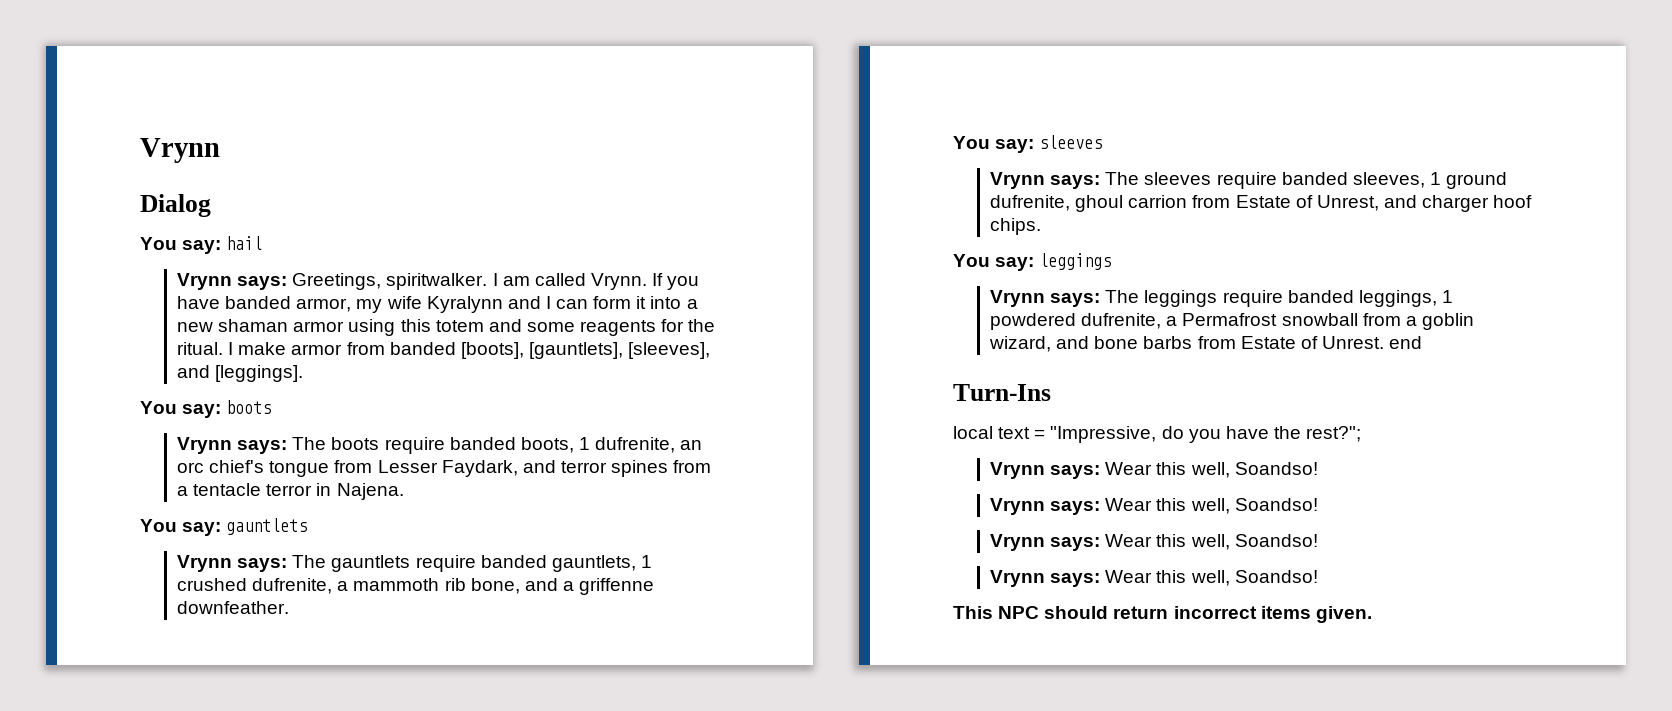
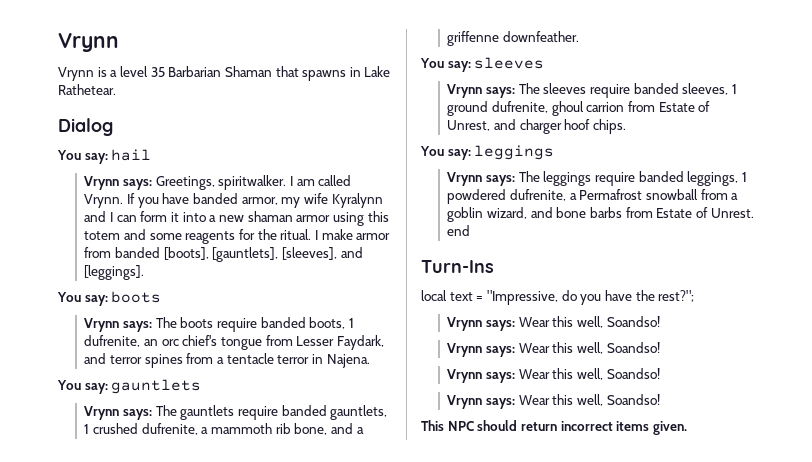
[140,138,220,163] Vrynn -> [58,33,119,52] [58,66,391,81] [58,84,116,95] Vrynn // Vrynn is a level 35 Barbarian Shaman that spawns in Lake Rathetear.

